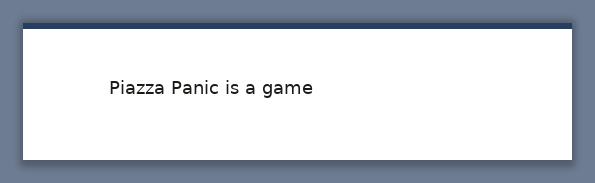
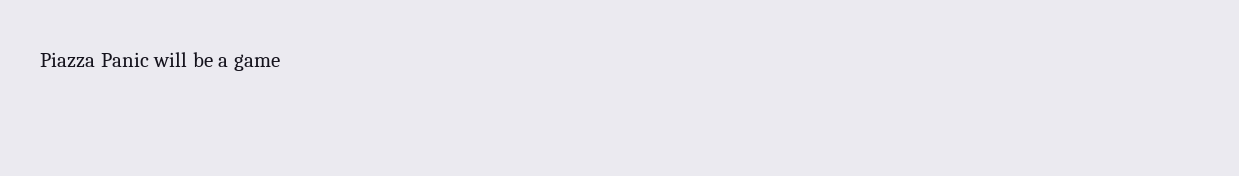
[224,80,239,94] is -> [153,52,213,67] will be

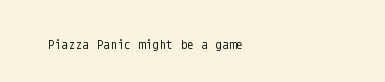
[153,52,188,67] will -> [138,39,173,51] might

